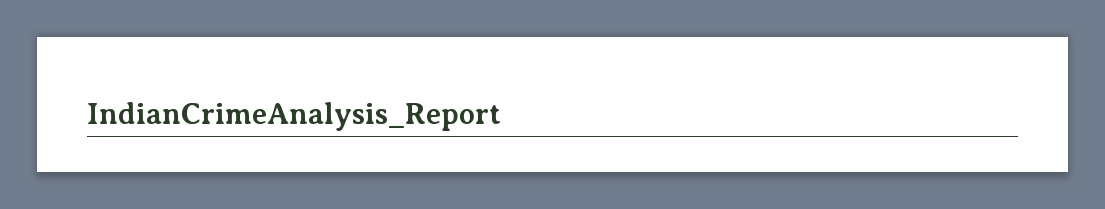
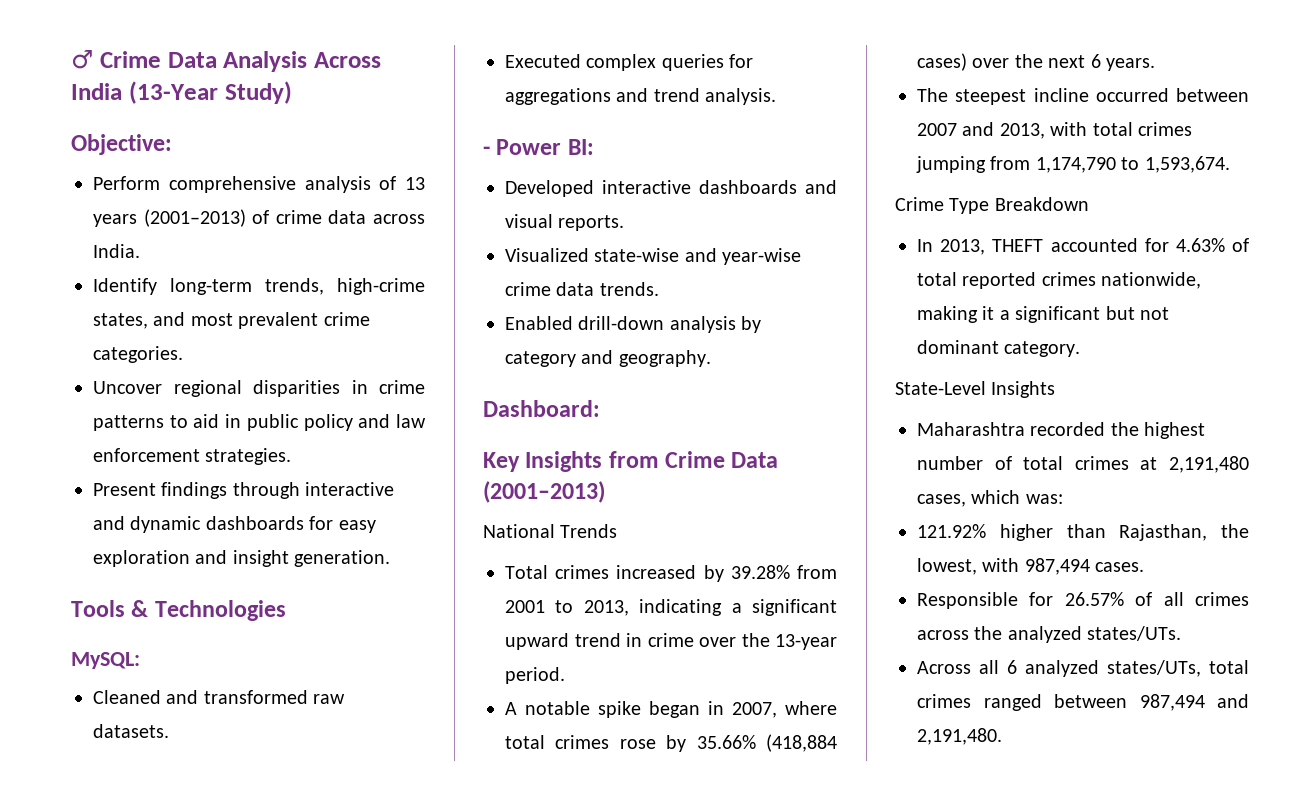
[87,102,501,131] IndianCrimeAnalysis_Report -> [71,50,381,72] [71,81,292,104] [71,134,172,155] [93,176,425,193] [93,209,425,227] [93,244,140,258] [93,278,425,295] [93,312,370,329] [93,346,183,363] [93,380,425,397] [93,414,426,431] [93,448,292,465] [93,482,395,499] [93,516,376,533] [93,550,391,567] [71,600,286,621] [71,652,140,669] [93,690,346,704] [93,724,169,738] [505,54,754,71] [505,88,777,105] [483,139,594,155] [505,180,837,197] [505,214,625,231] [505,248,802,265] [505,282,659,296] [505,316,762,333] [505,350,711,367] [483,400,600,417] [483,451,779,472] [483,481,605,503] [483,524,618,538] [505,565,837,582] [505,599,837,616] [505,633,837,650] [505,667,565,684] [505,701,837,718] [505,734,837,752] [917,53,1155,71] [917,88,1249,105] [917,122,1192,139] [916,156,1230,173] [895,197,1089,214] [917,238,1249,255] [917,272,1202,289] [917,306,1169,323] [917,340,1081,357] [895,381,1056,398] [917,422,1206,439] [917,456,1249,473] [917,490,1063,507] [917,524,1249,541] [917,558,1145,575] [917,592,1249,609] [917,626,1182,643] [917,660,1249,677] [917,694,1249,711] [917,728,1002,745] ♂ Crime Data Analysis Across India (13-Year Study) // Objective: // Perform comprehensive analysis of 13 years (2001–2013) of crime data across India. // Identify long-term trends, high-crime states, and most prevalent crime categories. // Uncover regional disparities in crime patterns to aid in public policy and law enforcement strategies. // Present findings through interactive and dynamic dashboards for easy exploration and insight generation. // Tools & Technologies // MySQL: // Cleaned and transformed raw datasets. // Executed complex queries for aggregations and trend analysis. // - Power BI: // Developed interactive dashboards and visual reports. // Visualized state-wise and year-wise crime data trends. // Enabled drill-down analysis by category and geography. // Dashboard: // Key Insights from Crime Data (2001–2013) // National Trends // Total crimes increased by 39.28% from 2001 to 2013, indicating a significant upward trend in crime over the 13-year period. // A notable spike began in 2007, where total crimes rose by 35.66% (418,884 cases) over the next 6 years. // The steepest incline occurred between 2007 and 2013, with total crimes jumping from 1,174,790 to 1,593,674. // Crime Type Breakdown // In 2013, THEFT accounted for 4.63% of total reported crimes nationwide, making it a significant but not dominant category. // State-Level Insights // Maharashtra recorded the highest number of total crimes at 2,191,480 cases, which was: // 121.92% higher than Rajasthan, the lowest, with 987,494 cases. // Responsible for 26.57% of all crimes across the analyzed states/UTs. // Across all 6 analyzed states/UTs, total crimes ranged between 987,494 and 2,191,480.

